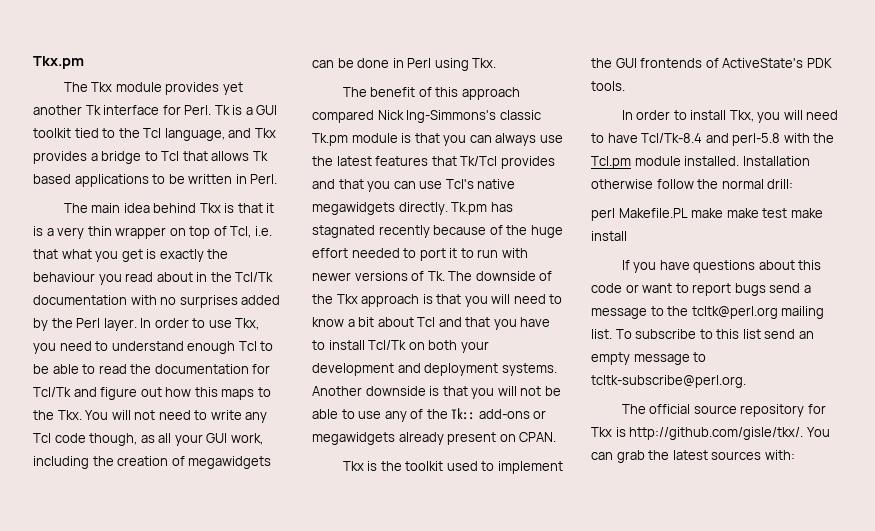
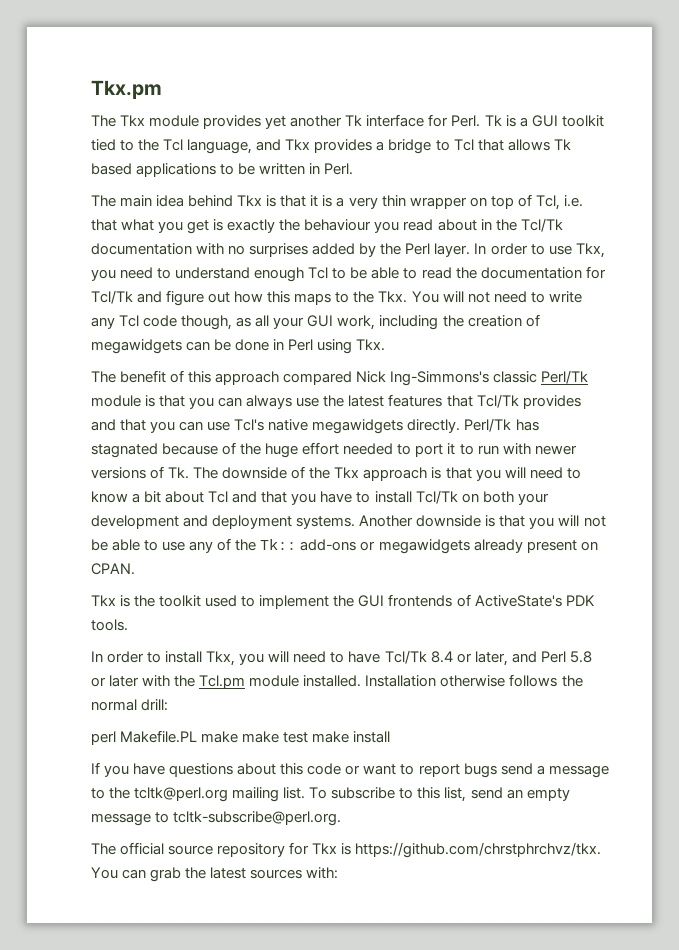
[312,133,348,146] Tk.pm -> [541,370,589,384] Perl/Tk
[460,156,498,166] Tk/Tcl -> [476,394,519,408] Tcl/Tk
[451,202,488,215] Tk.pm -> [464,418,512,432] Perl/Tk
[378,225,430,238] recently -> (158, 450) none
[641,133,781,146] Tcl/Tk-8.4 and perl-5.8 -> [384,650,592,666] [91,675,140,687] Tcl/Tk 8.4 or later, and Perl 5.8 or later
[656,179,694,189] follow -> [509,674,558,687] follows
[742,329,761,339] list -> [444,787,467,802] list,
[629,427,804,440] http://github.com/gisle/tkx/. -> [355,842,602,858] https://github.com/chrstphrchvz/tkx.

